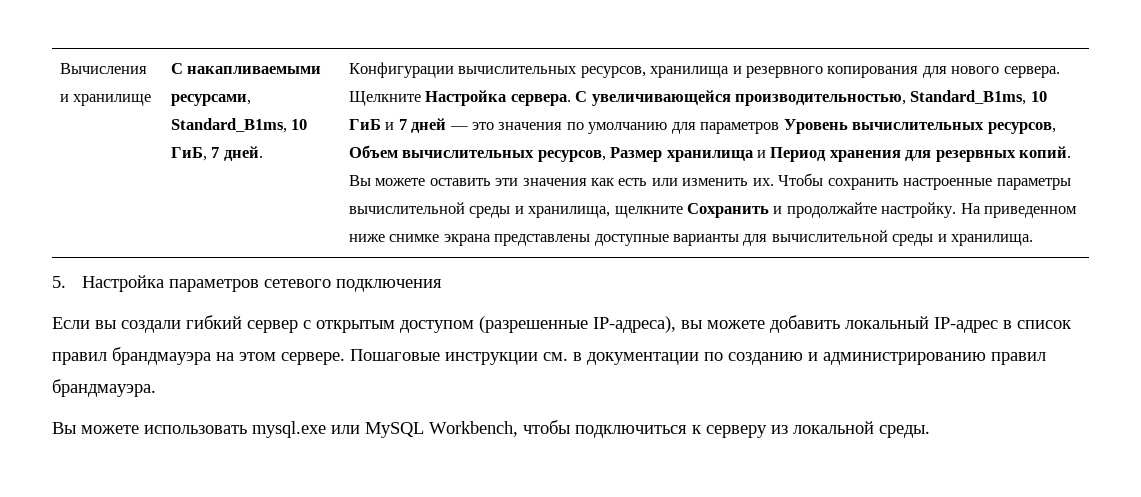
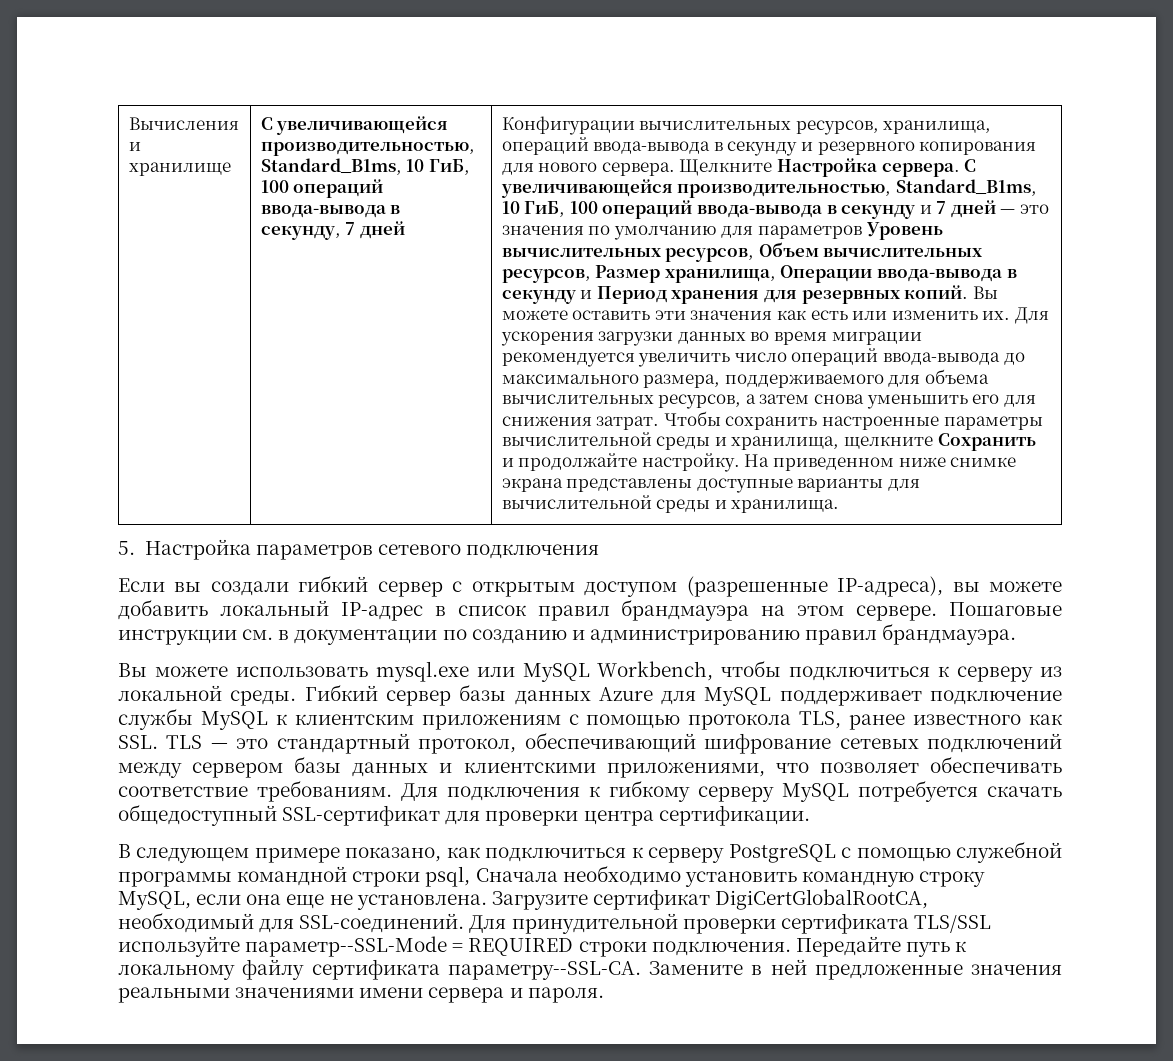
[187,66,322,74] [170,94,251,106] [170,118,308,133] [170,146,263,161] [348,62,730,78] накапливаемыми ресурсами, Standard_B1ms, 10 ГиБ, 7 дней. | Конфигурации вычислительных ресурсов, хранилища -> [276,116,449,135] [260,142,475,156] [260,158,470,175] [260,179,384,198] [260,205,401,218] [260,221,405,240] [501,116,992,135] [501,137,798,156] увеличивающейся производительностью, Standard_B1ms, 10 ГиБ, 100 операций ввода-вывода в секунду, 7 дней | Конфигурации вычислительных ресурсов, хранилища, операций ввода-вывода в секунду
[348,119,381,130] ГиБ -> [524,200,916,219] ГиБ, 100 операций ввода-вывода в секунду
[666,150,753,162] хранилища -> [664,265,1017,283] [501,290,576,304] хранилища, Операции ввода-вывода в секунду
(774, 182) none -> [1014,307,1049,324] [500,331,922,346] [501,348,1025,367] [501,369,989,388] [501,394,1036,409] [501,416,660,430] Для ускорения загрузки данных во время миграции рекомендуется увеличить число операций ввода-вывода до максимального размера, поддерживаемого для объема вычислительных ресурсов, а затем снова уменьшить его для снижения затрат.
(930, 431) none -> [304,684,1062,706] [118,708,1063,730] [118,732,1062,754] [118,756,1062,778] [118,780,1062,802] [118,804,810,826] [118,841,1063,863] [118,865,986,887] [118,889,929,910] [118,912,991,934] [118,936,968,957] [118,959,1062,980] [118,987,604,1003] Гибкий сервер базы данных Azure для MySQL поддерживает подключение службы MySQL к клиентским приложениям с помощью протокола TLS, ранее известного как SSL. TLS — это стандартный протокол, обеспечивающий шифрование сетевых подключений между сервером базы данных и клиентскими приложениями, что позволяет обеспечивать соответствие требованиям. Для подключения к гибкому серверу MySQL потребуется скачать общедоступный SSL-сертификат для проверки центра сертификации. // В следующем примере показано, как подключиться к серверу PostgreSQL с помощью служебной программы командной строки psql, Сначала необходимо установить командную строку MySQL, если она еще не установлена. Загрузите сертификат DigiCertGlobalRootCA, необходимый для SSL-соединений. Для принудительной проверки сертификата TLS/SSL используйте параметр--SSL-Mode = REQUIRED строки подключения. Передайте путь к локальному файлу сертификата параметру--SSL-CA. Замените в ней предложенные значения реальными значениями имени сервера и пароля.

